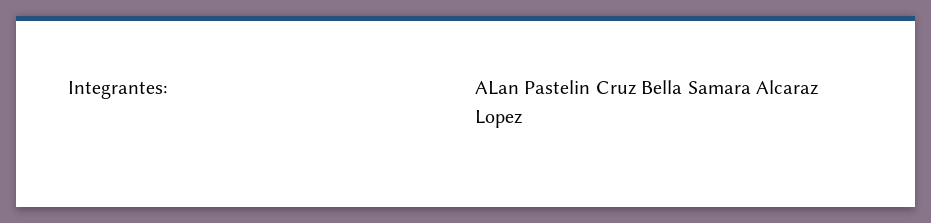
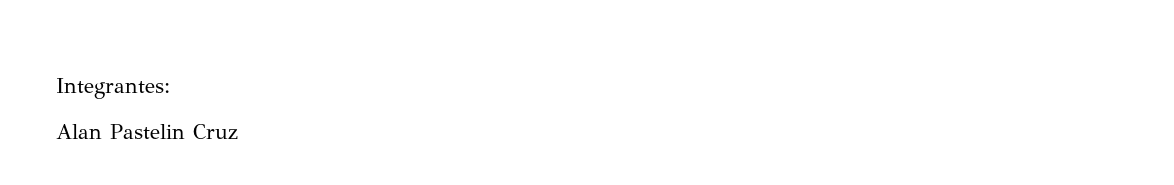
[475,81,519,95] ALan -> [56,124,102,139] Alan
[641,80,818,95] [475,110,522,128] Bella Samara Alcaraz Lopez -> (238, 132) none

